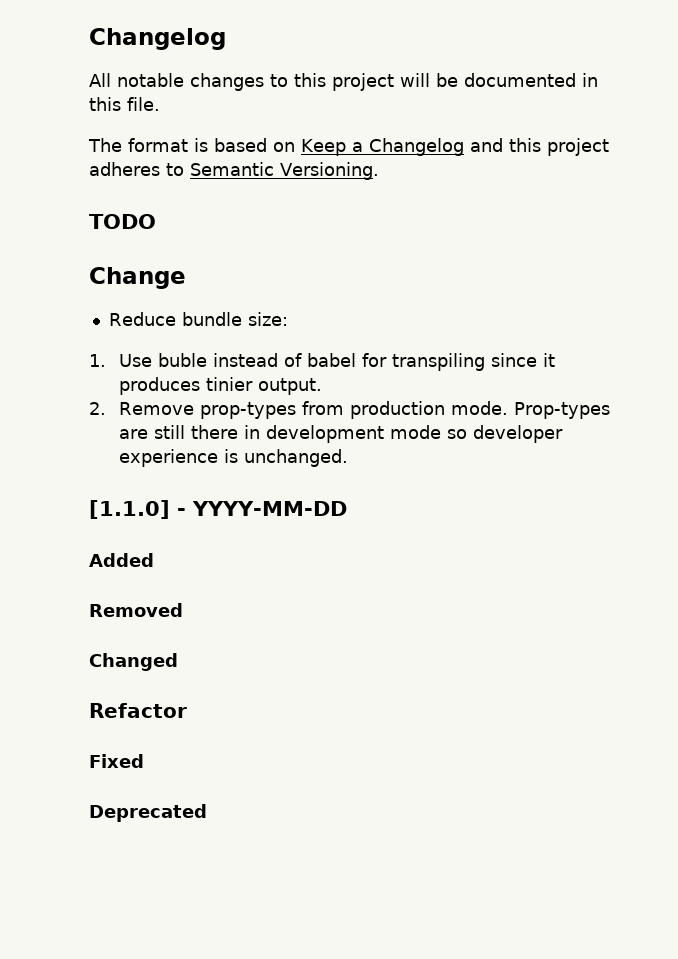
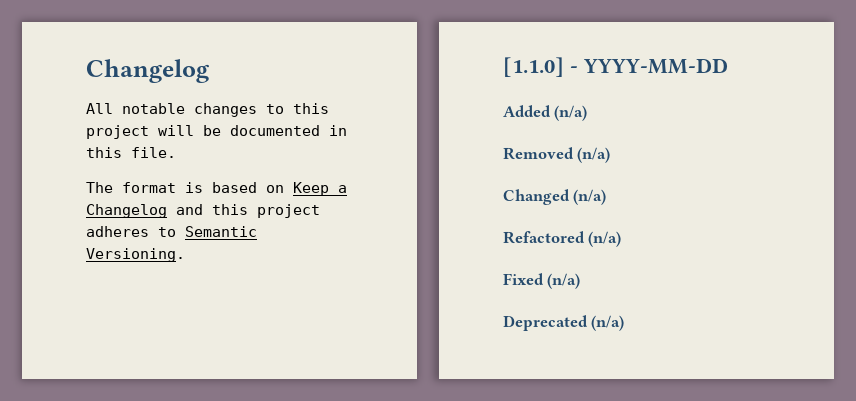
[89,214,156,229] [89,267,186,289] [108,312,288,326] [89,353,556,371] [119,377,323,395] [89,401,611,419] [119,425,564,443] [119,449,349,467] // TODO // Change // Reduce bundle size: // 1. Use buble instead of babel for transpiling since it produces tinier output. // 2. Remove prop-types from production mode. Prop-types are still there in development mode so developer experience is unchanged. -> (185, 255) none
(154, 560) none -> [554,105,588,121] (n/a)
(183, 610) none -> [577,147,611,163] (n/a)
[89,703,187,718] // Refactor -> [573,189,607,205] [503,231,622,247] (n/a) // Refactored (n/a)
(144, 761) none -> [547,273,581,289] (n/a)
(207, 813) none -> [591,315,625,331] (n/a)

